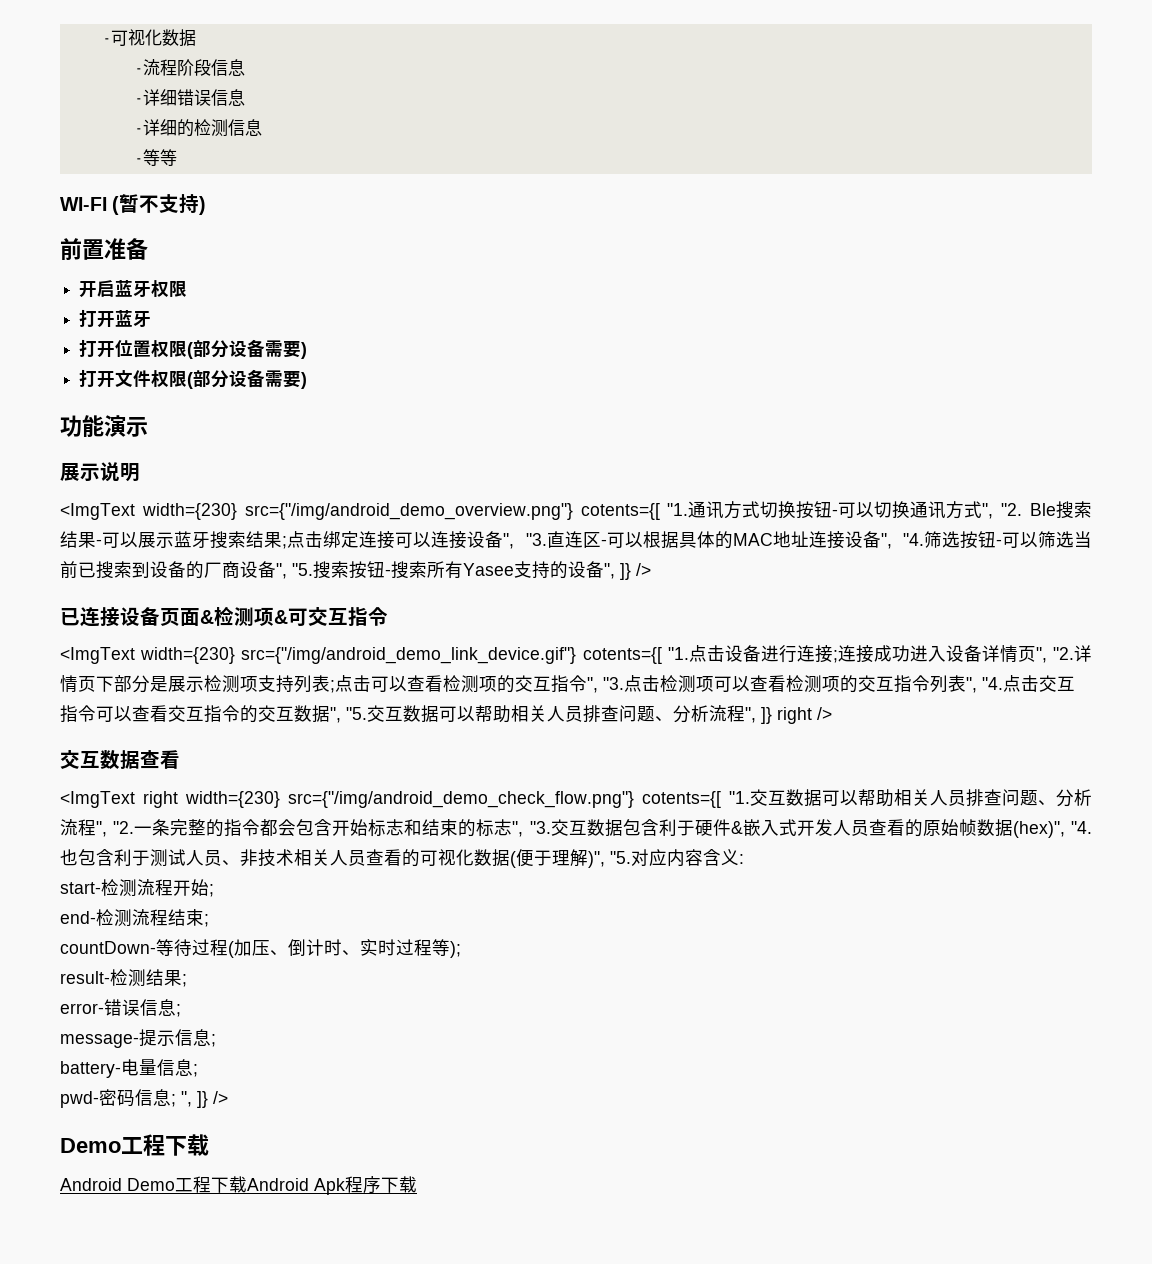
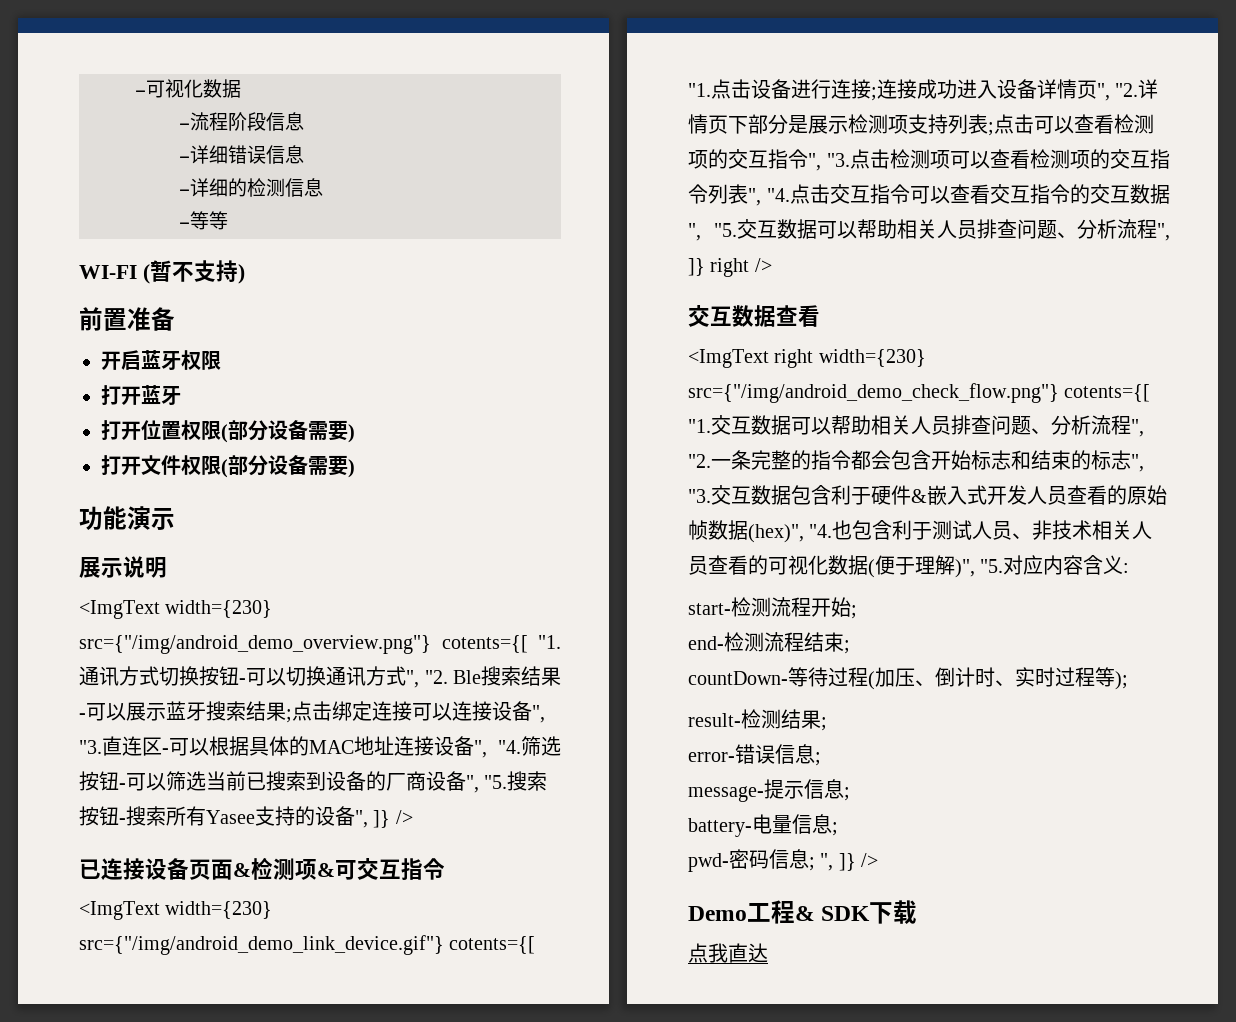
(165, 1145) none -> [795,906,871,921] & SDK
[60,1176,417,1195] Android Demo工程下载Android Apk程序下载 -> [688,943,768,963] 点我直达

